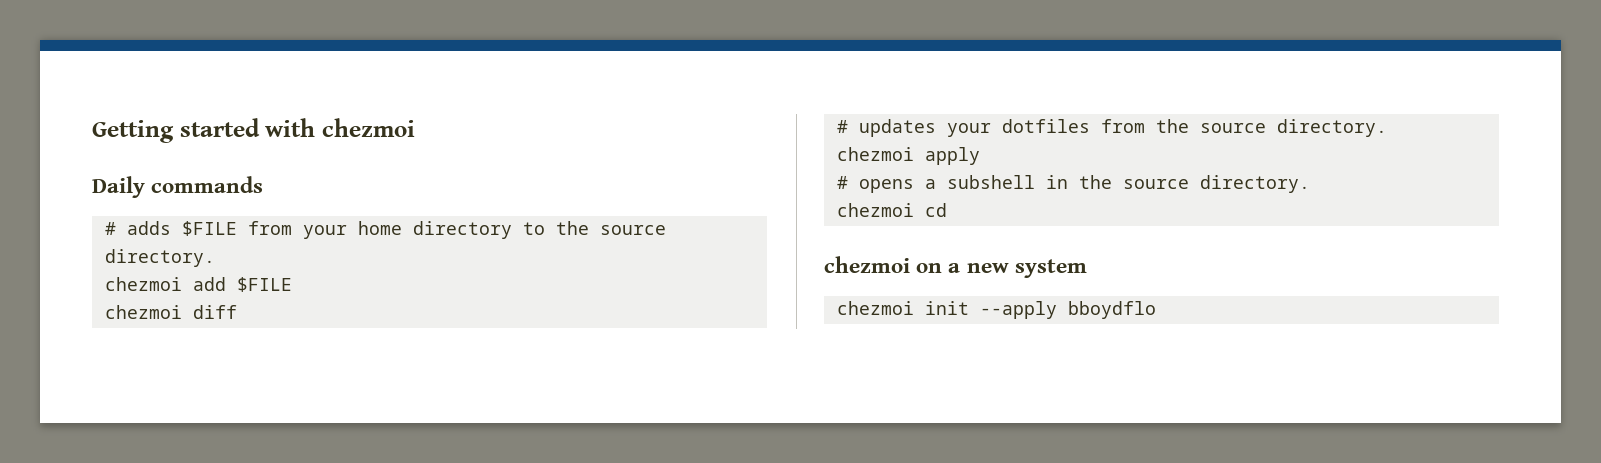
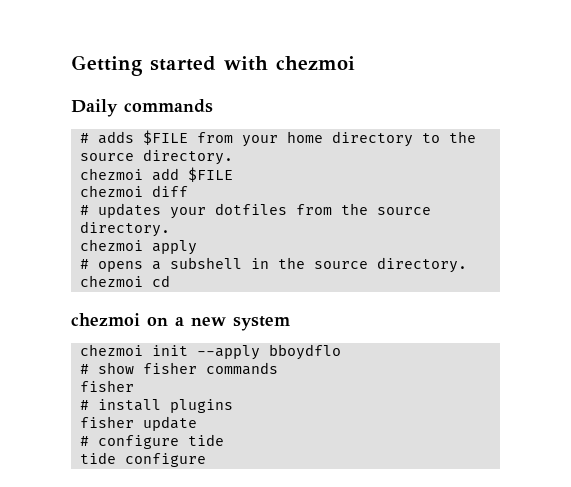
(1156, 310) none -> [79,362,278,375] [79,380,134,392] [79,399,233,413] [79,416,197,431] [79,434,224,449] [79,452,206,467] // # show fisher commands // fisher // # install plugins // fisher update // # configure tide // tide configure

